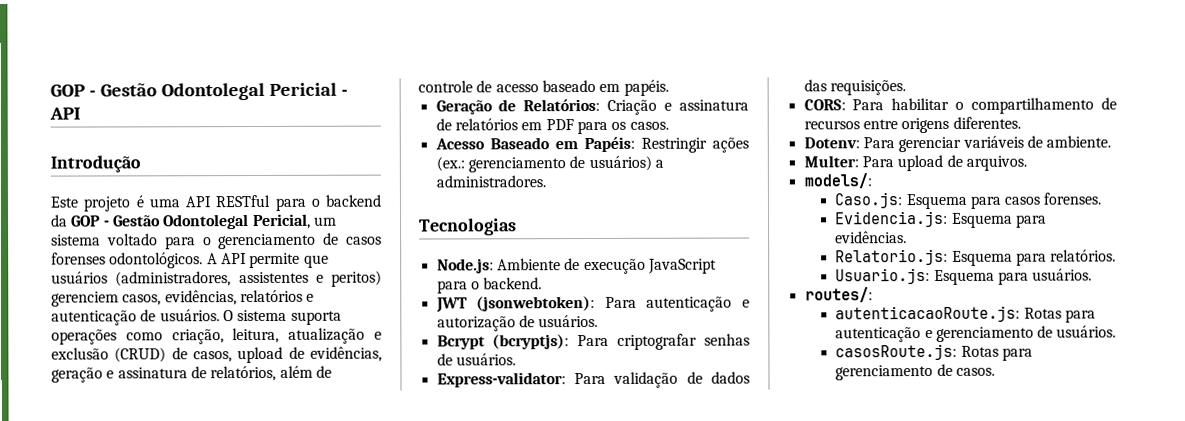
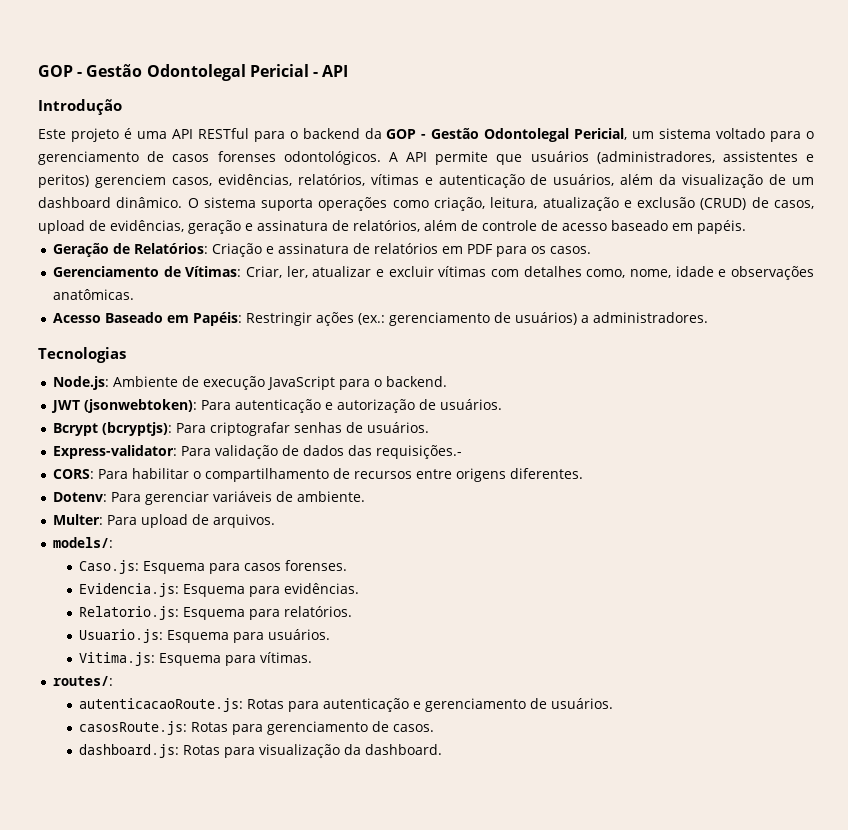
[239,289,303,303] relatórios -> [297,174,419,186] relatórios, vítimas
[159,309,220,322] usuários. -> [553,174,815,188] [38,197,183,208] usuários, além da visualização de um dashboard dinâmico.
(669, 125) none -> [52,266,814,280] [52,289,134,300] // Gerenciamento de Vítimas: Criar, ler, atualizar e excluir vítimas com detalhes como, nome, idade e observações anatômicas.
[829,80,906,96] requisições. -> [375,445,462,459] requisições.-
(1093, 274) none -> [79,652,313,666] // Vitima.js: Esquema para vítimas.
(995, 371) none -> [79,744,443,758] // dashboard.js: Rotas para visualização da dashboard.

